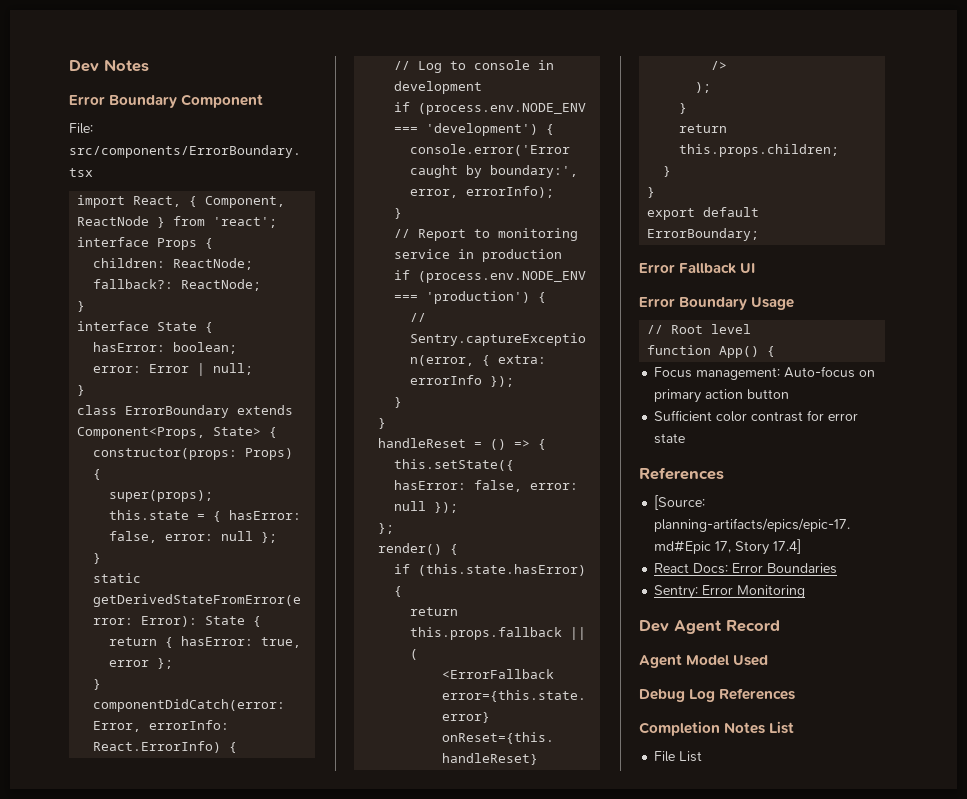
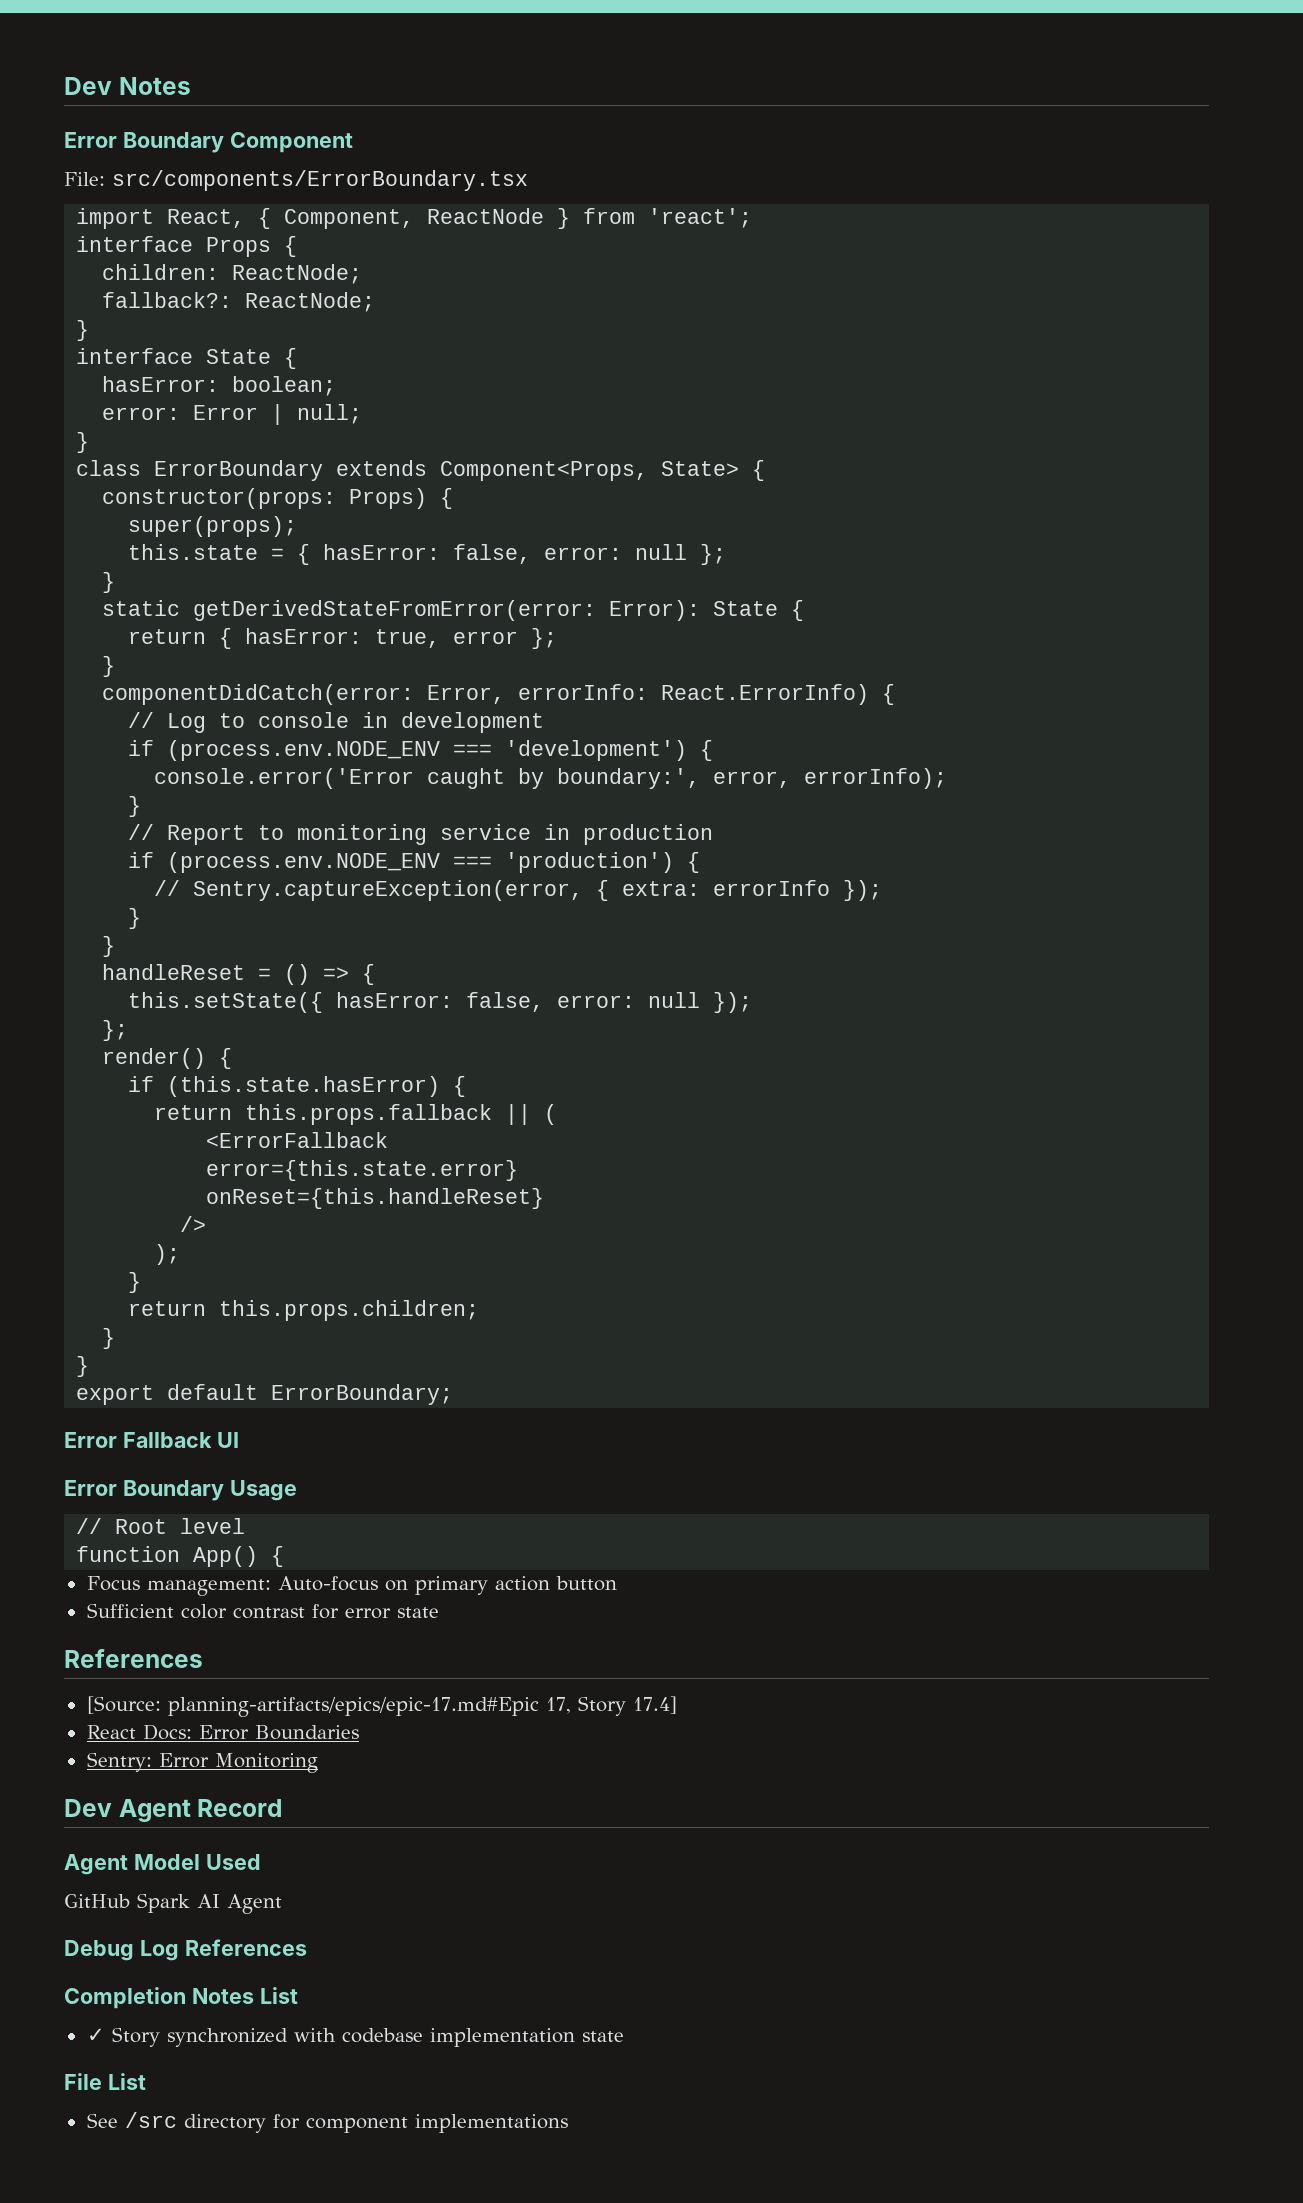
(769, 660) none -> [64,1893,282,1914] // GitHub Spark AI Agent
[654,751,703,762] File List -> [86,2027,624,2047] [64,2073,146,2090] [86,2112,568,2133] ✓ Story synchronized with codebase implementation state // File List // See /src directory for component implementations

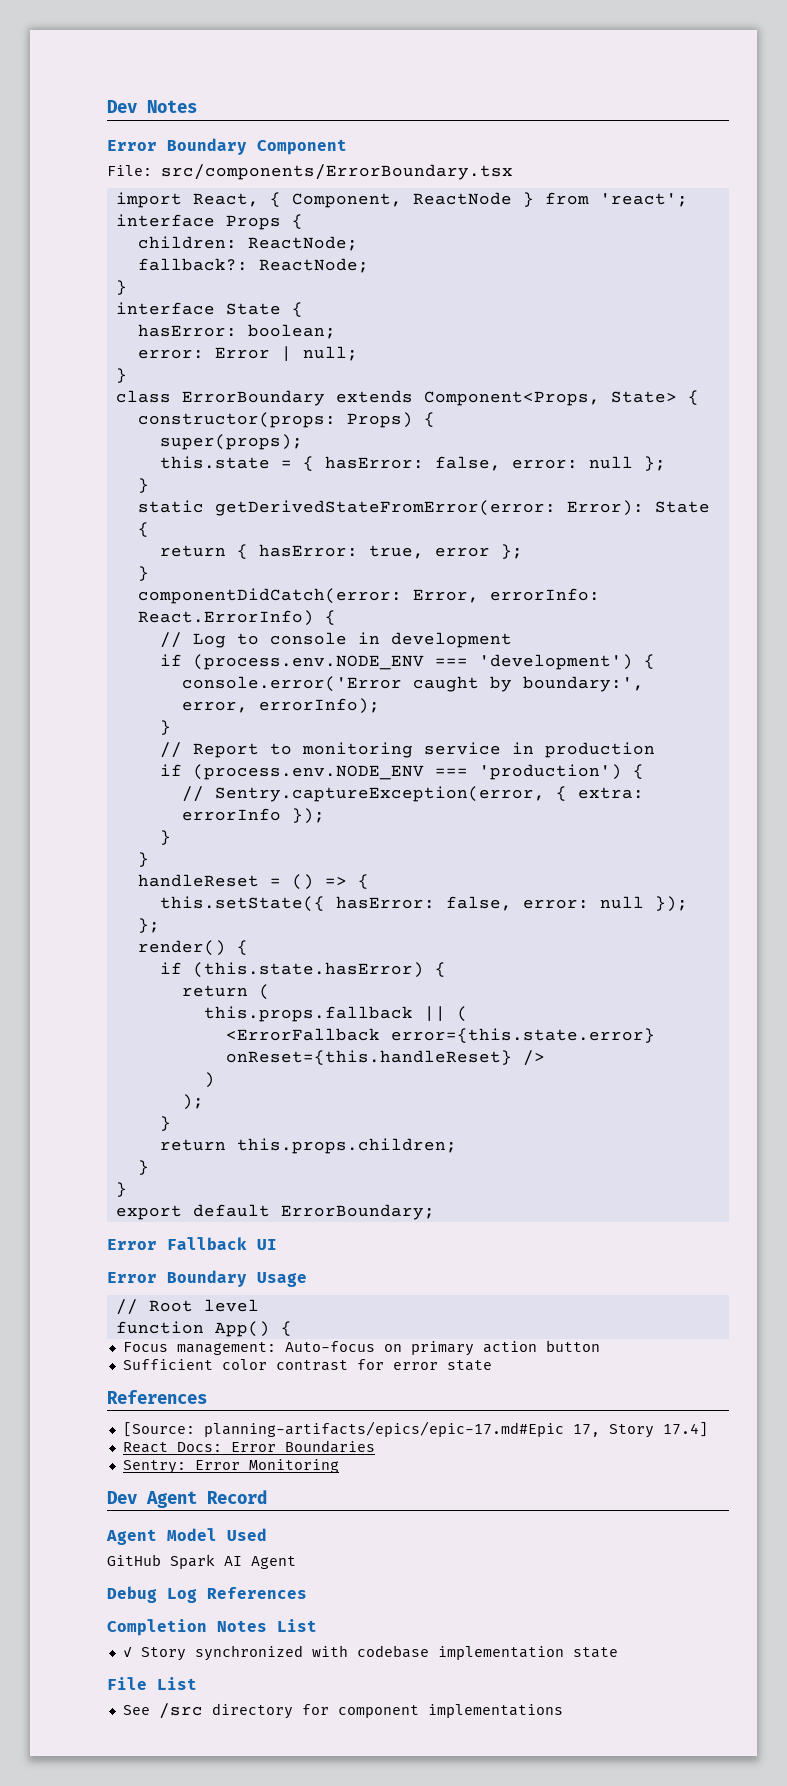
(233, 1112) none -> [258,984,270,1000] ( //
[206,1160,519,1181] [206,1188,545,1209] [180,1216,207,1232] // error={this.state.error} // onReset={this.handleReset} // /> -> [390,1028,655,1043] [225,1050,545,1066] [203,1072,215,1088] error={this.state.error} onReset={this.handleReset} /> // )

